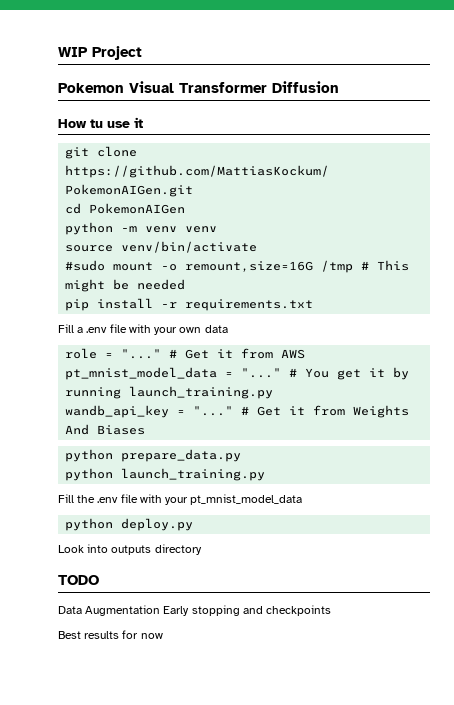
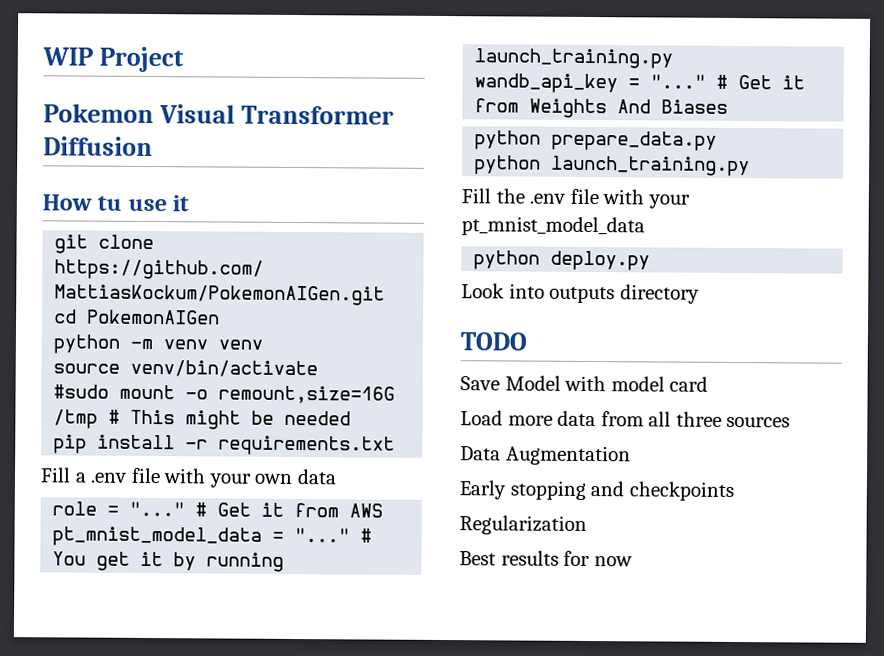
(99, 580) none -> [460,375,709,392] [460,410,791,428] // Save Model with model card // Load more data from all three sources
(161, 610) none -> (631, 455) //
(332, 610) none -> [459,515,587,535] // Regularization

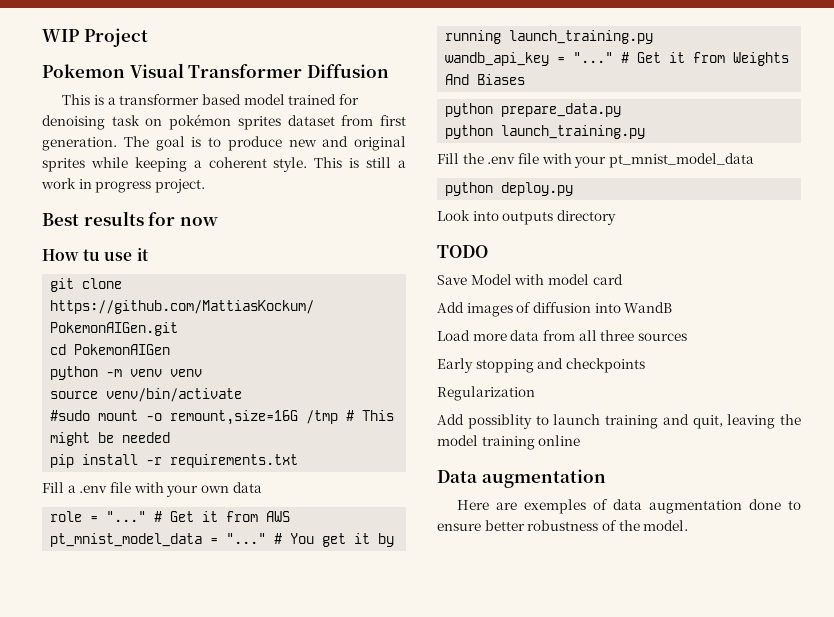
(153, 146) none -> [62,94,359,105] [42,114,407,130] [42,136,406,151] [42,157,407,172] [41,178,205,193] [42,211,218,226] // This is a transformer based model trained for denoising task on pokémon sprites dataset from first generation. The goal is to produce new and original sprites while keeping a coherent style. This is still a work in progress project. // Best results for now
(709, 384) none -> [437,302,673,317] // Add images of diffusion into WandB
[460,445,631,466] // Data Augmentation -> (687, 337) none
[459,550,633,567] Best results for now -> [437,414,801,429] [437,435,581,450] [437,469,606,488] [457,499,801,514] [437,520,689,531] Add possiblity to launch training and quit, leaving the model training online // Data augmentation // Here are exemples of data augmentation done to ensure better robustness of the model.

